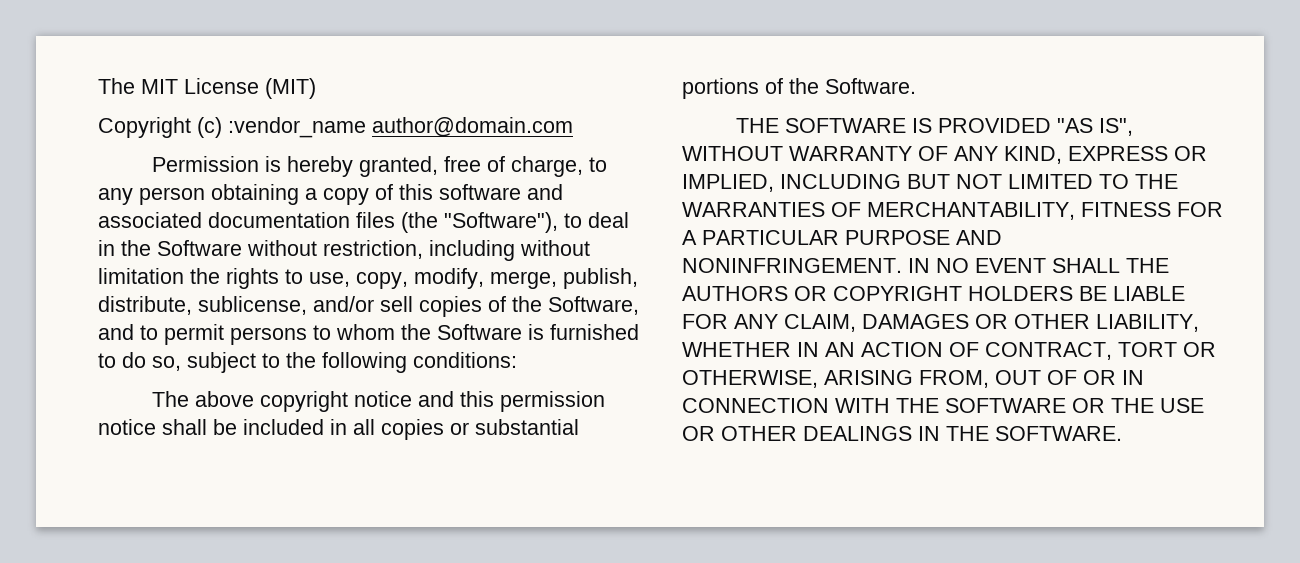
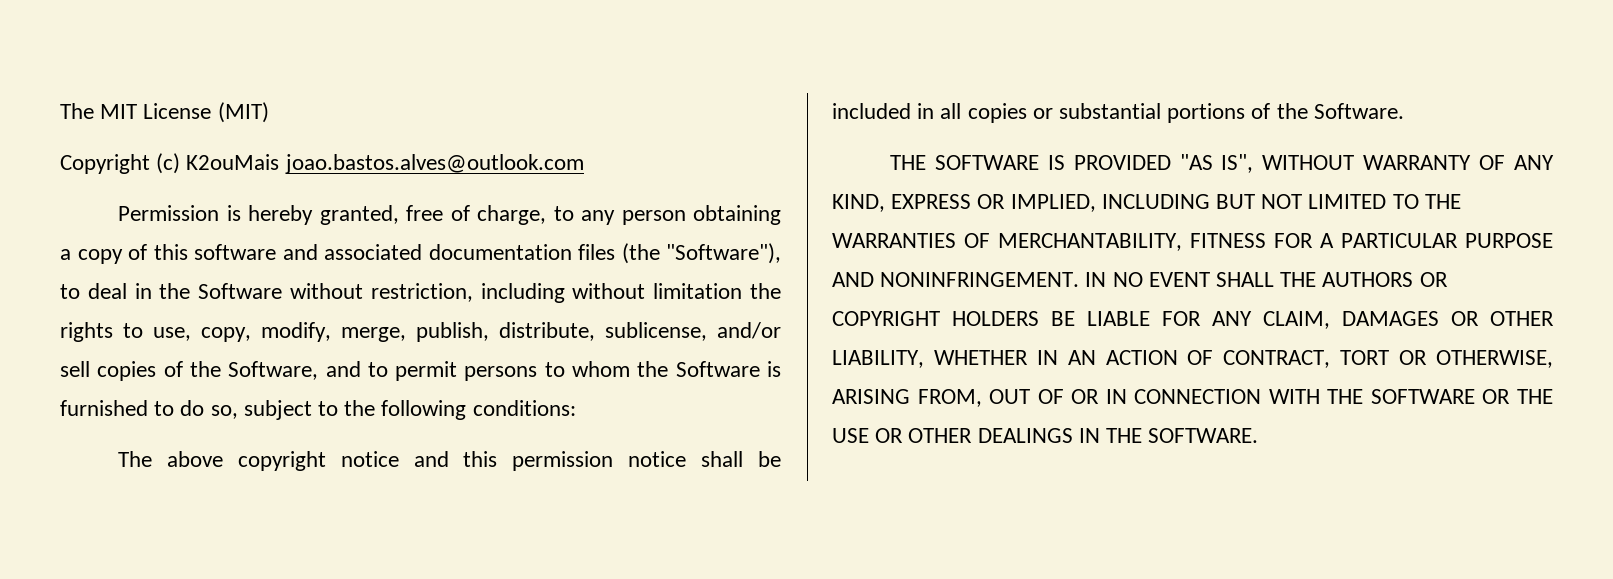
[228,117,573,138] :vendor_name author@domain.com -> [186,154,584,174] K2ouMais joao.bastos.alves@outlook.com

